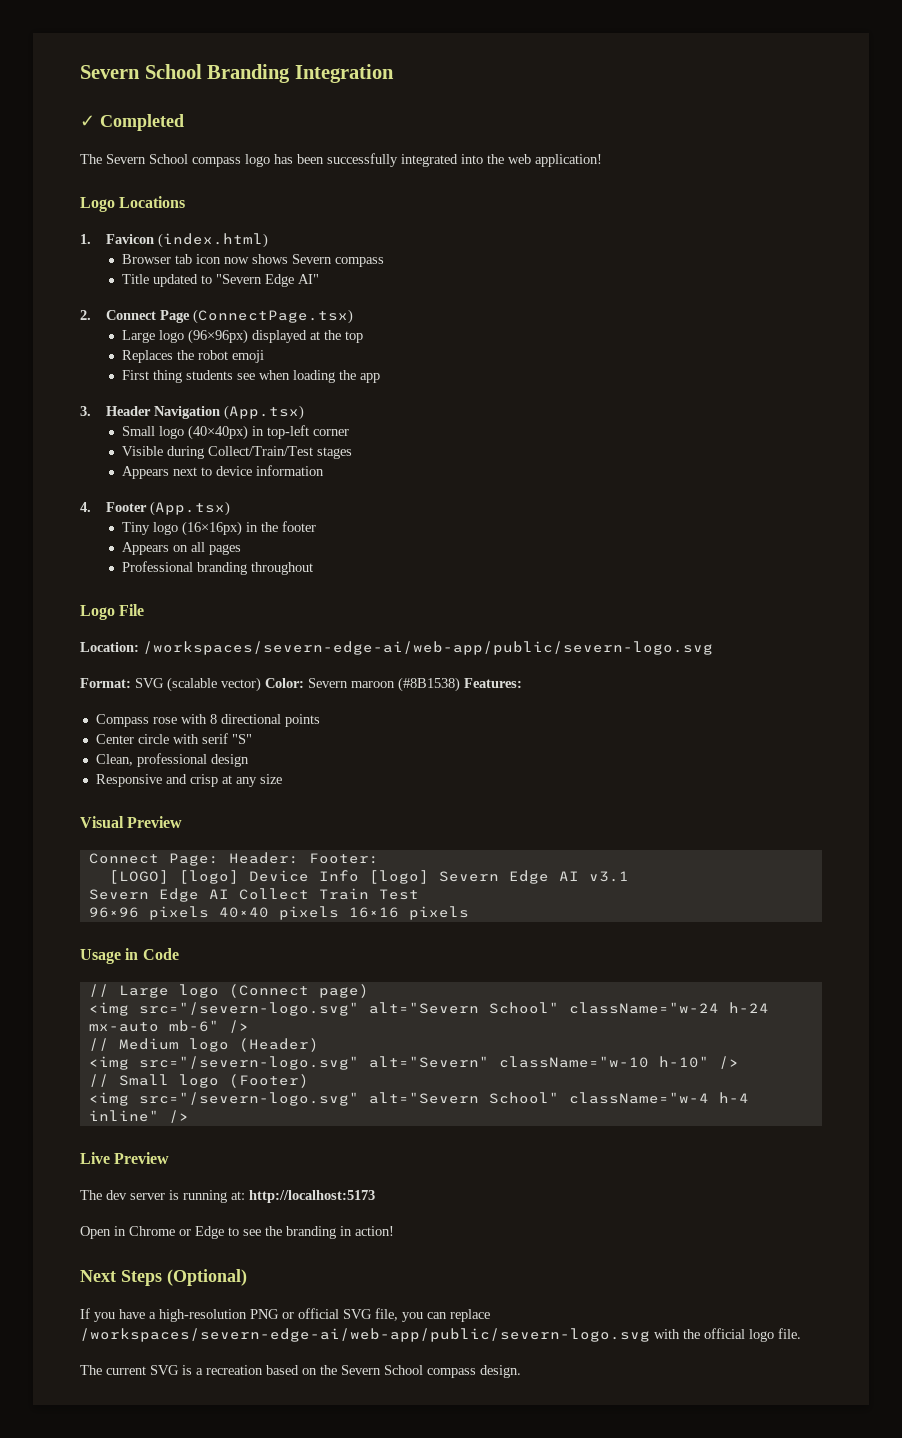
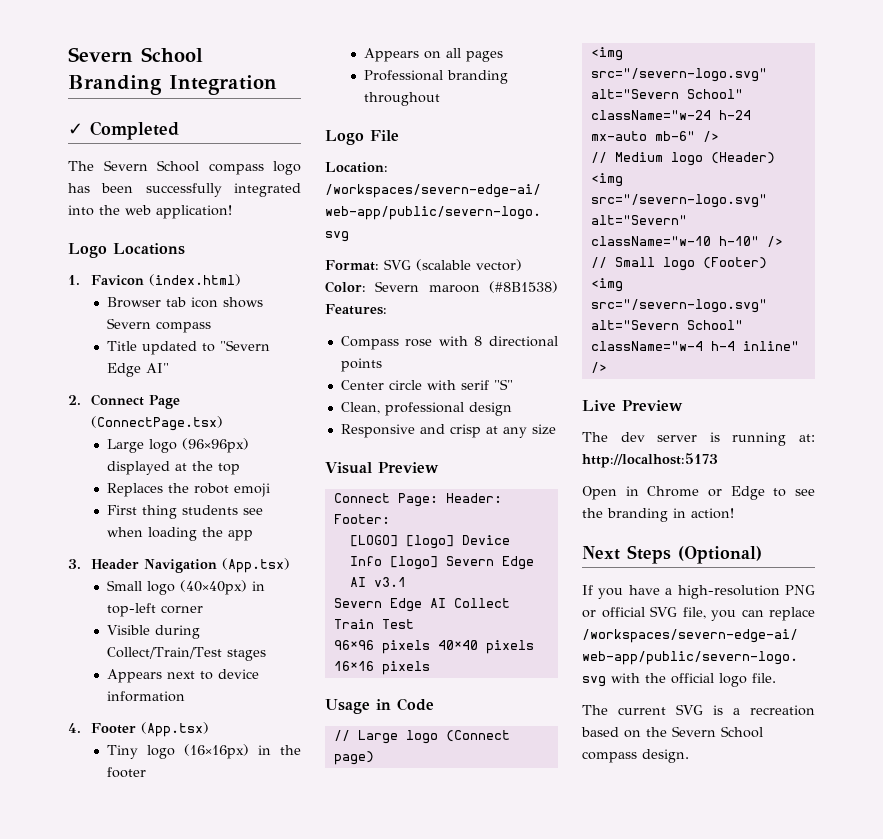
[223,257,249,264] now -> (218, 302) none

